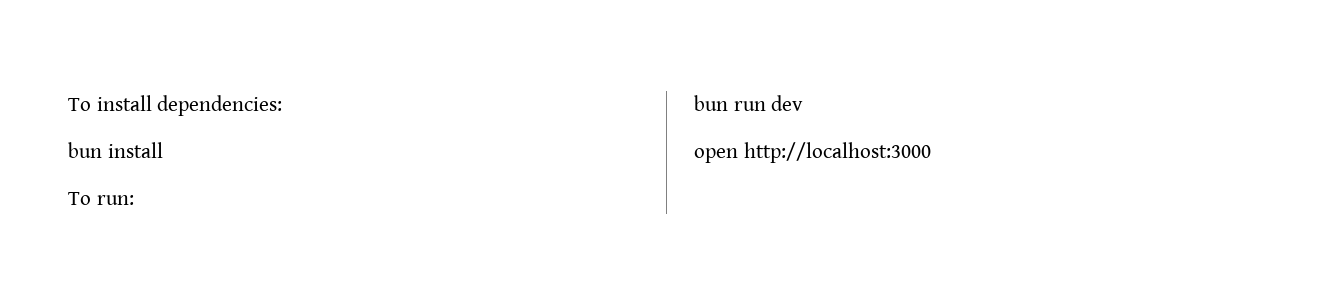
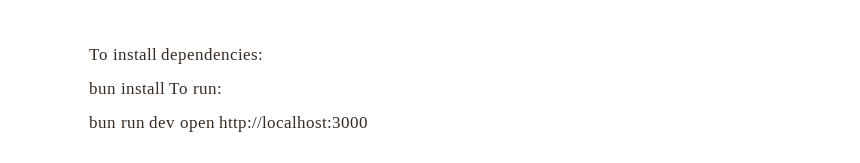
(163, 150) // -> (165, 88) none
(804, 103) // -> (176, 122) none

